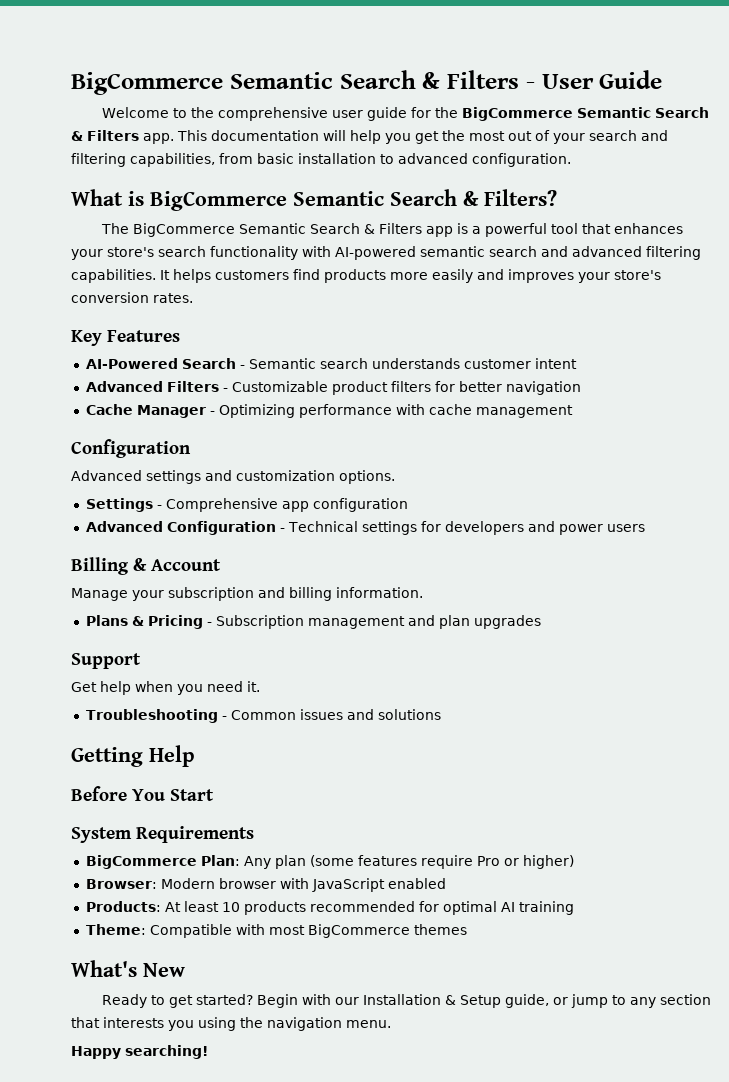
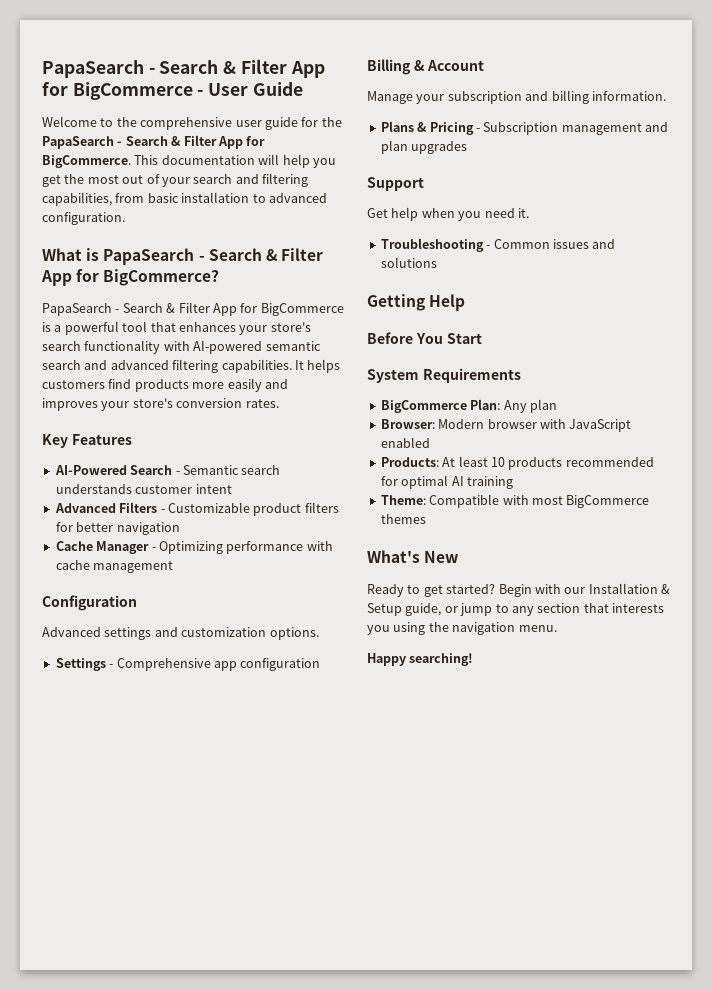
[71,70,519,95] BigCommerce Semantic Search & Filters -> [42,59,325,78] [42,81,193,100] PapaSearch - Search & Filter App for BigCommerce
[462,107,710,121] [71,130,174,144] BigCommerce Semantic Search & Filters app. -> [42,135,266,149] [42,155,131,168] PapaSearch - Search & Filter App for BigCommerce.
[150,189,557,211] [101,223,454,237] BigCommerce Semantic Search & Filters? // The BigCommerce Semantic Search & Filters app -> [103,248,324,265] [41,269,220,286] [42,302,344,316] PapaSearch - Search & Filter App for BigCommerce? // PapaSearch - Search & Filter App for BigCommerce
[85,521,645,535] // Advanced Configuration - Technical settings for developers and power users -> (321, 664) none
[309,855,574,869] (some features require Pro or higher) -> (557, 406) none

